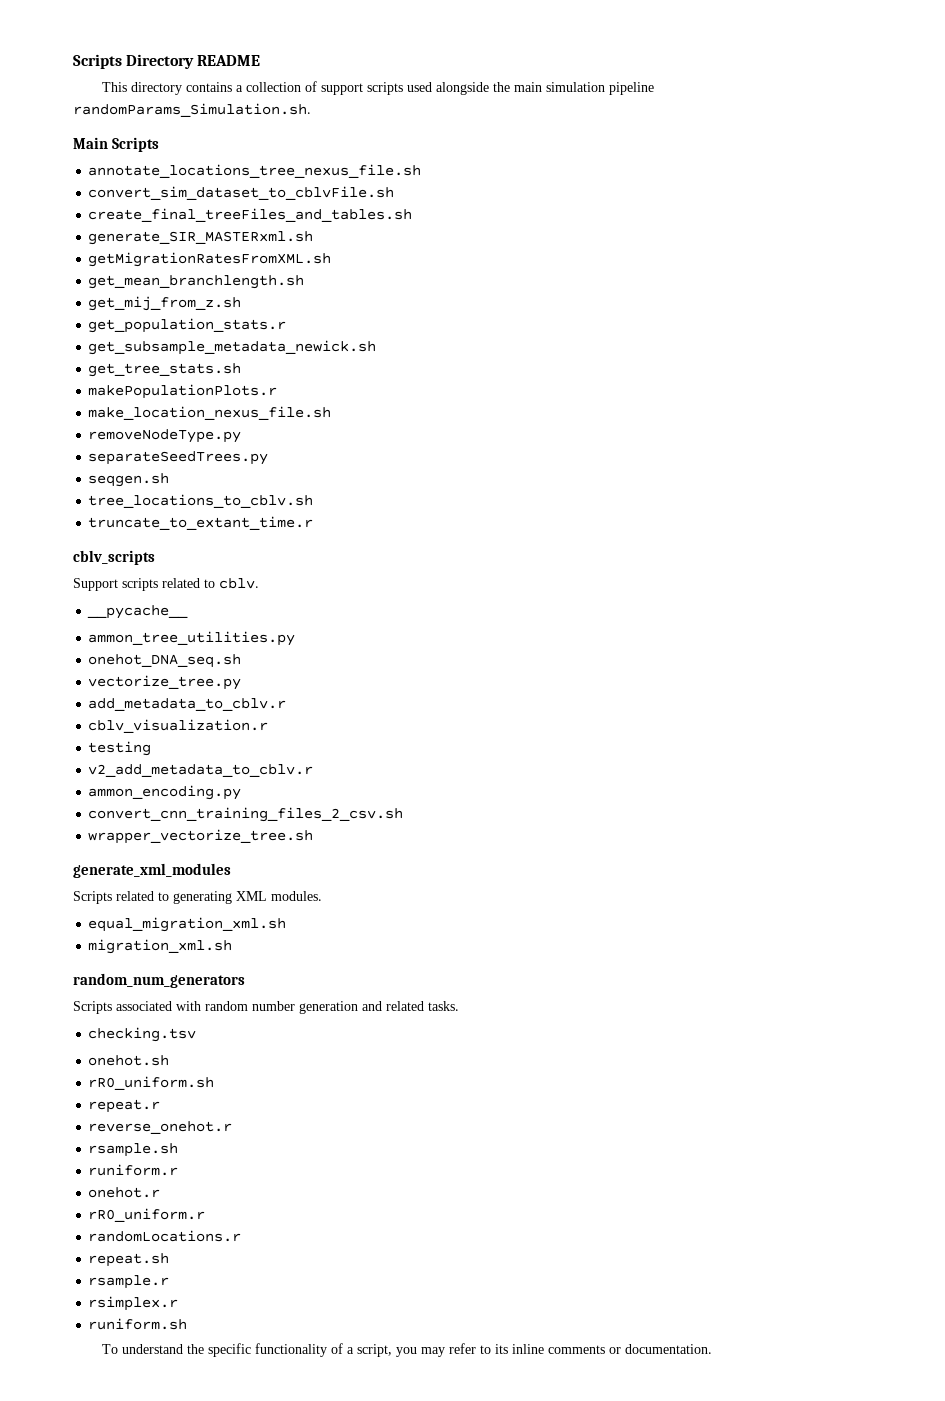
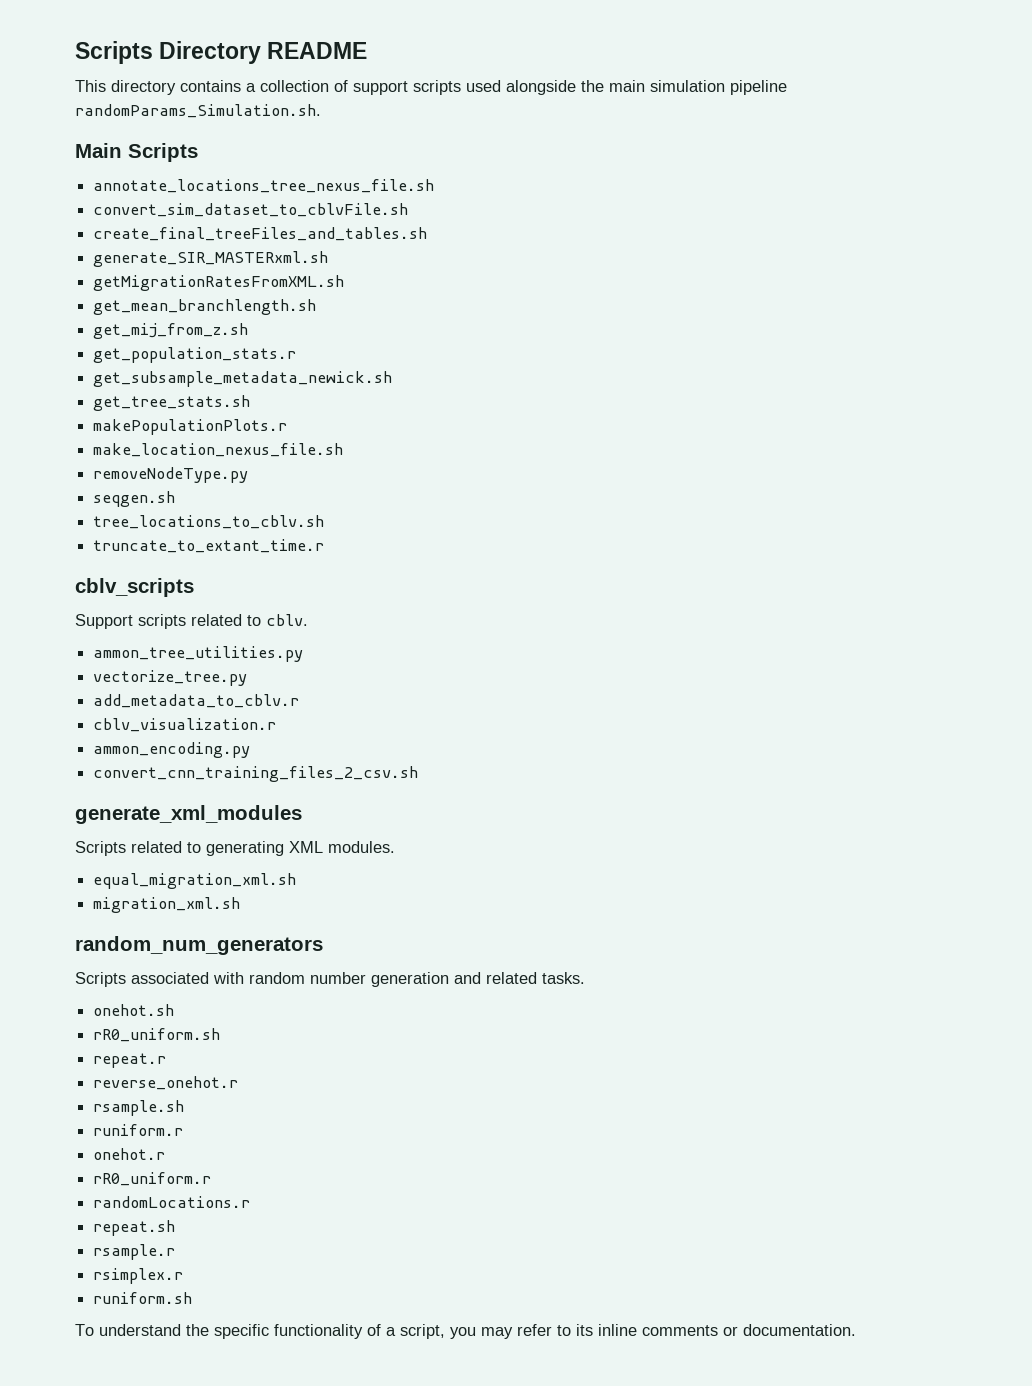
[88,451,269,465] // separateSeedTrees.py -> (249, 475) none
[87,605,189,619] // __pycache__ -> (308, 620) none
[88,654,242,668] // onehot_DNA_seq.sh -> (304, 654) none
[88,741,152,756] [88,764,314,777] // testing // v2_add_metadata_to_cblv.r -> (277, 725) none
[88,829,314,844] // wrapper_vectorize_tree.sh -> (419, 774) none
[88,1027,197,1042] // checking.tsv -> (585, 978) none

